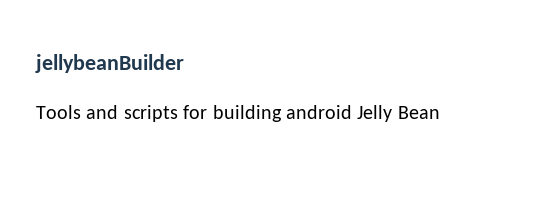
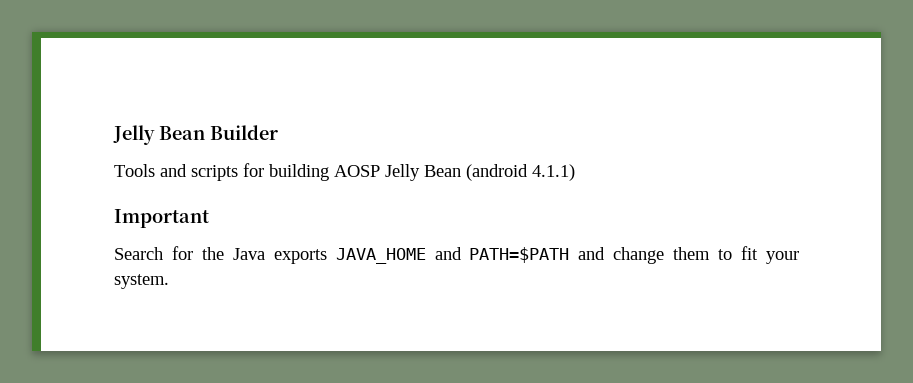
[35,54,184,73] jellybeanBuilder -> [113,125,278,145] Jelly Bean Builder
[286,105,440,122] android Jelly Bean -> [334,164,575,181] [114,209,209,228] [114,246,799,264] [114,274,169,289] AOSP Jelly Bean (android 4.1.1) // Important // Search for the Java exports JAVA_HOME and PATH=$PATH and change them to fit your system.

